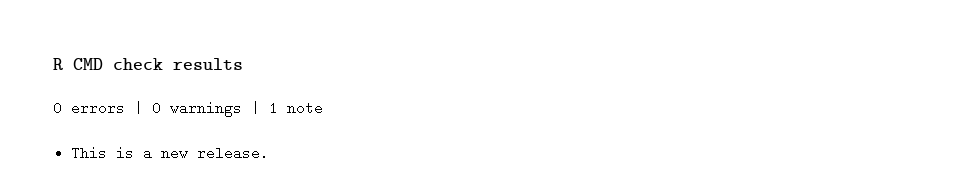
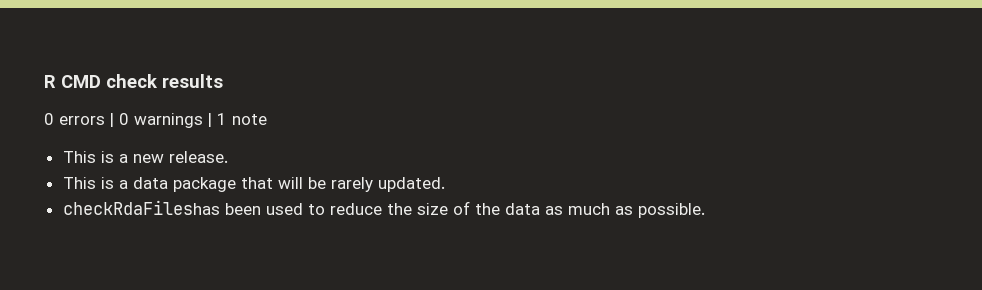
(270, 153) none -> [62,177,445,192] [62,200,705,218] // This is a data package that will be rarely updated. // checkRdaFileshas been used to reduce the size of the data as much as possible.

